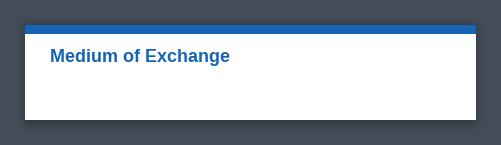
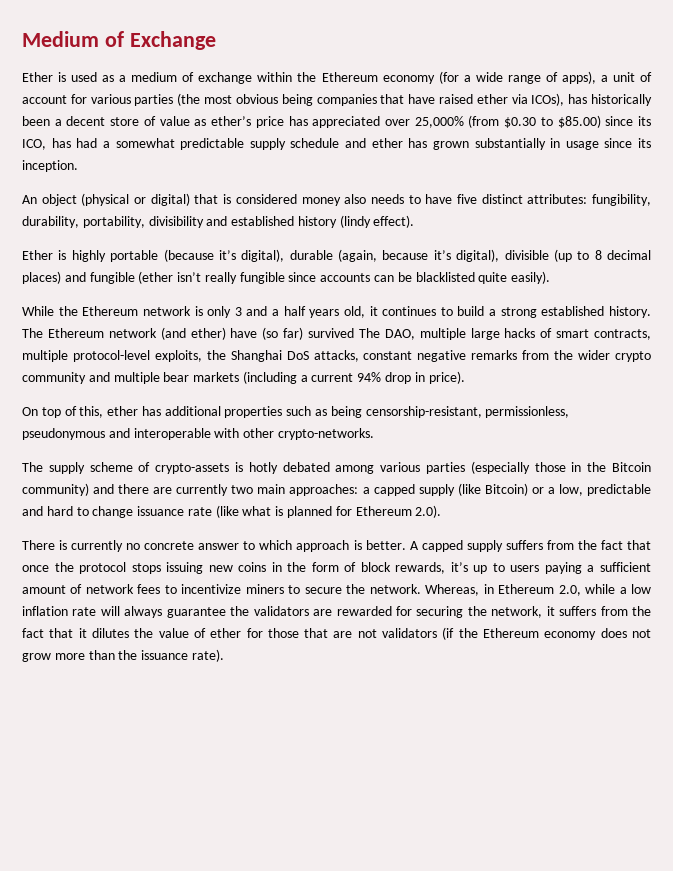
(230, 57) none -> [22,71,652,84] [22,93,652,106] [22,115,651,128] [22,138,651,150] [22,160,78,172] [22,193,651,206] [22,215,415,228] [22,249,651,262] [22,271,551,284] [22,306,652,318] [22,327,651,340] [22,350,651,362] [22,371,465,384] [22,406,570,418] [22,428,374,440] [22,461,651,474] [22,483,651,496] [22,505,442,518] [22,540,651,552] [22,562,651,574] [22,584,652,596] [22,606,651,618] [22,627,651,640] [22,649,224,662] // Ether is used as a medium of exchange within the Ethereum economy (for a wide range of apps), a unit of account for various parties (the most obvious being companies that have raised ether via ICOs), has historically been a decent store of value as ether’s price has appreciated over 25,000% (from $0.30 to $85.00) since its ICO, has had a somewhat predictable supply schedule and ether has grown substantially in usage since its inception. // An object (physical or digital) that is considered money also needs to have five distinct attributes: fungibility, durability, portability, divisibility and established history (lindy effect). // Ether is highly portable (because it’s digital), durable (again, because it’s digital), divisible (up to 8 decimal places) and fungible (ether isn’t really fungible since accounts can be blacklisted quite easily). // While the Ethereum network is only 3 and a half years old, it continues to build a strong established history. The Ethereum network (and ether) have (so far) survived The DAO, multiple large hacks of smart contracts, multiple protocol-level exploits, the Shanghai DoS attacks, constant negative remarks from the wider crypto community and multiple bear markets (including a current 94% drop in price). // On top of this, ether has additional properties such as being censorship-resistant, permissionless, pseudonymous and interoperable with other crypto-networks. // The supply scheme of crypto-assets is hotly debated among various parties (especially those in the Bitcoin community) and there are currently two main approaches: a capped supply (like Bitcoin) or a low, predictable and hard to change issuance rate (like what is planned for Ethereum 2.0). // There is currently no concrete answer to which approach is better. A capped supply suffers from the fact that once the protocol stops issuing new coins in the form of block rewards, it’s up to users paying a sufficient amount of network fees to incentivize miners to secure the network. Whereas, in Ethereum 2.0, while a low inflation rate will always guarantee the validators are rewarded for securing the network, it suffers from the fact that it dilutes the value of ether for those that are not validators (if the Ethereum economy does not grow more than the issuance rate).

